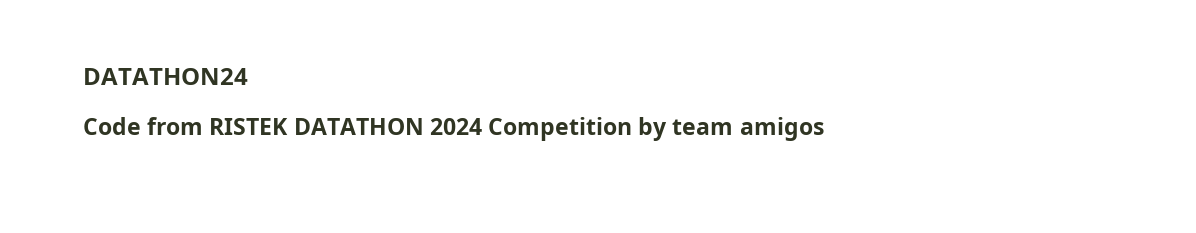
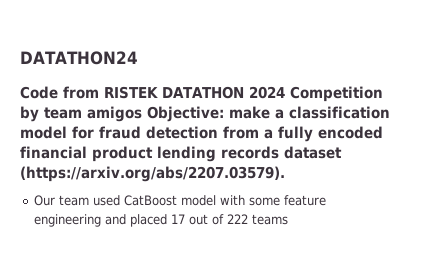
(824, 129) none -> [147,106,390,122] [20,126,383,142] [20,146,342,162] [20,166,285,182] [34,195,327,206] [34,214,289,227] Objective: make a classification model for fraud detection from a fully encoded financial product lending records dataset (https://arxiv.org/abs/2207.03579). // Our team used CatBoost model with some feature engineering and placed 17 out of 222 teams

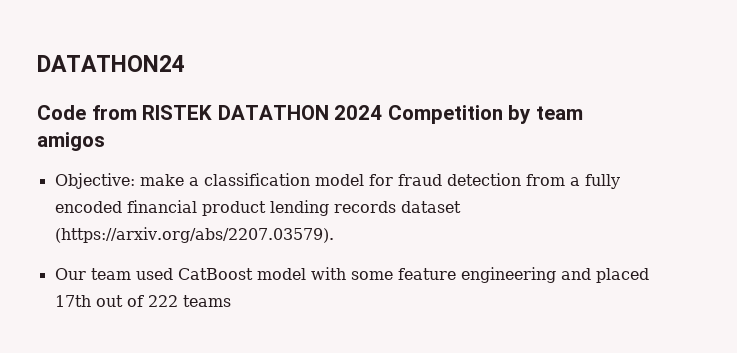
(142, 114) none -> (105, 141) //
[171,214,186,224] 17 -> [54,295,91,307] 17th

